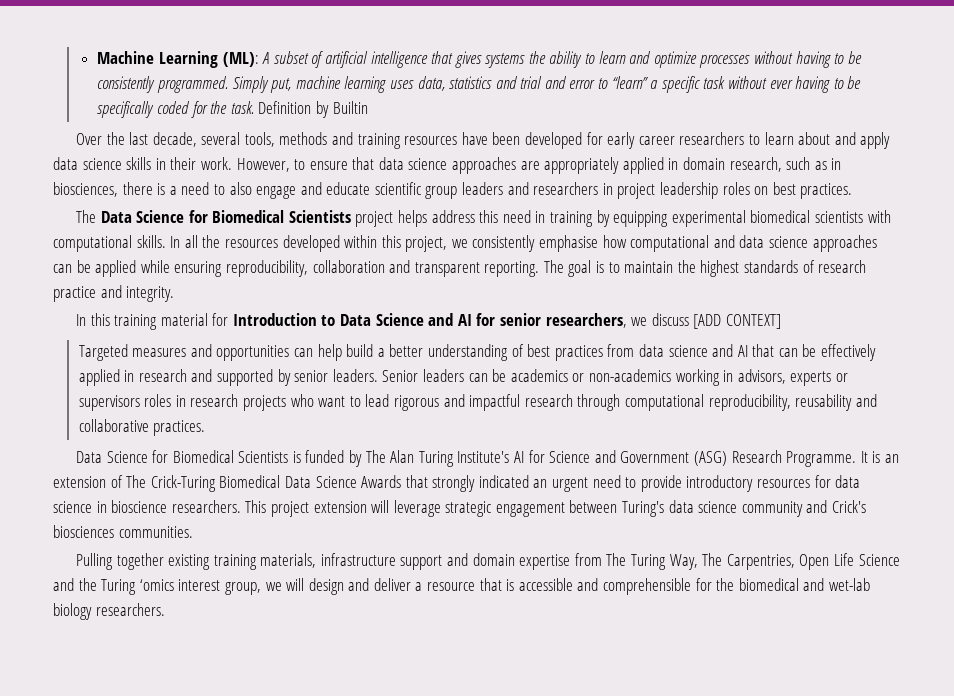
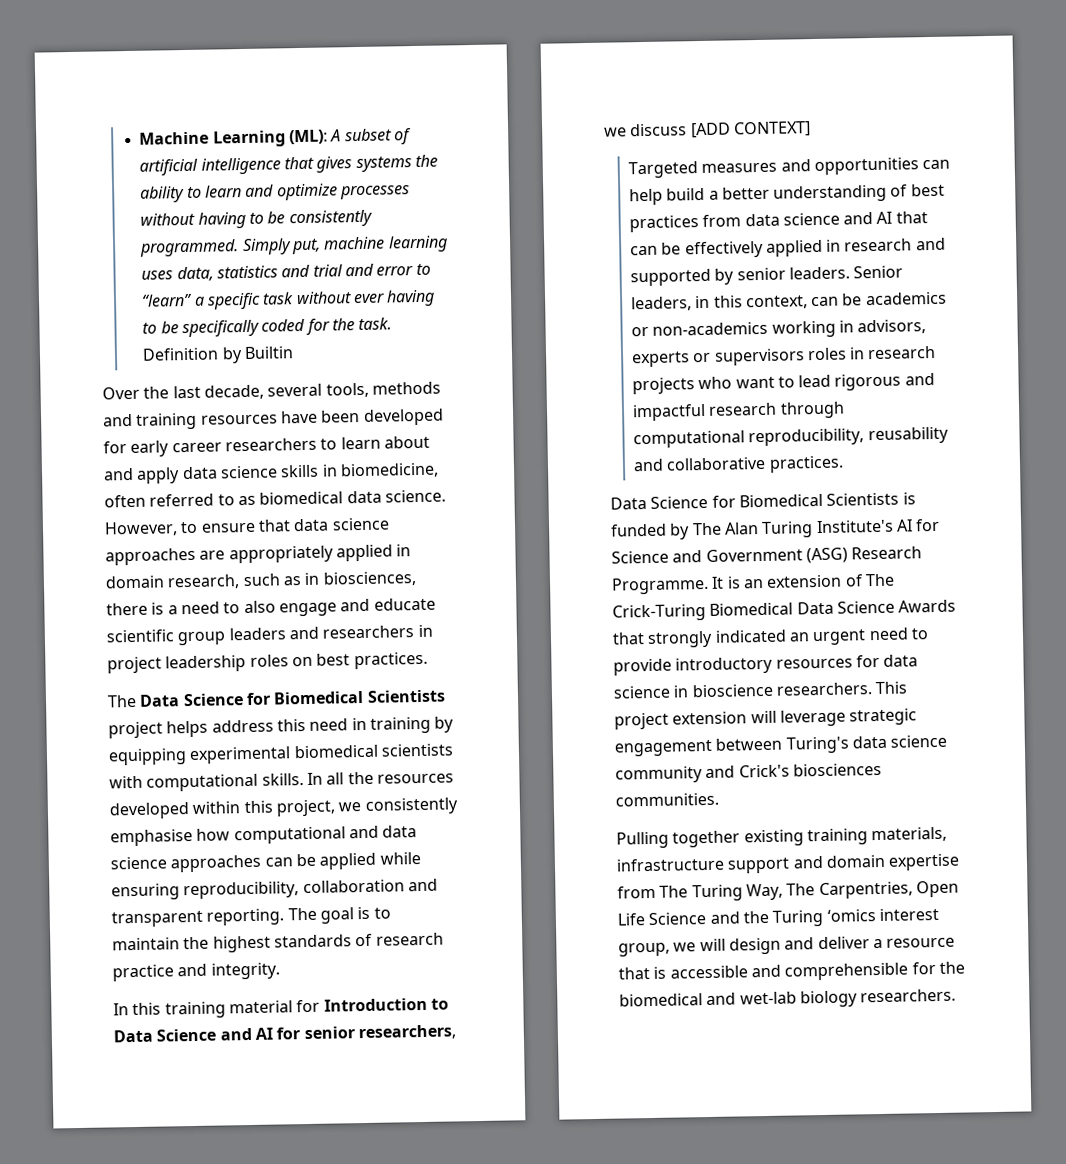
[170,157,232,170] their work. -> [339,462,439,479] [104,489,446,508] biomedicine, often referred to as biomedical data science.
[423,369,465,382] leaders -> [630,295,808,312] leaders, in this context,

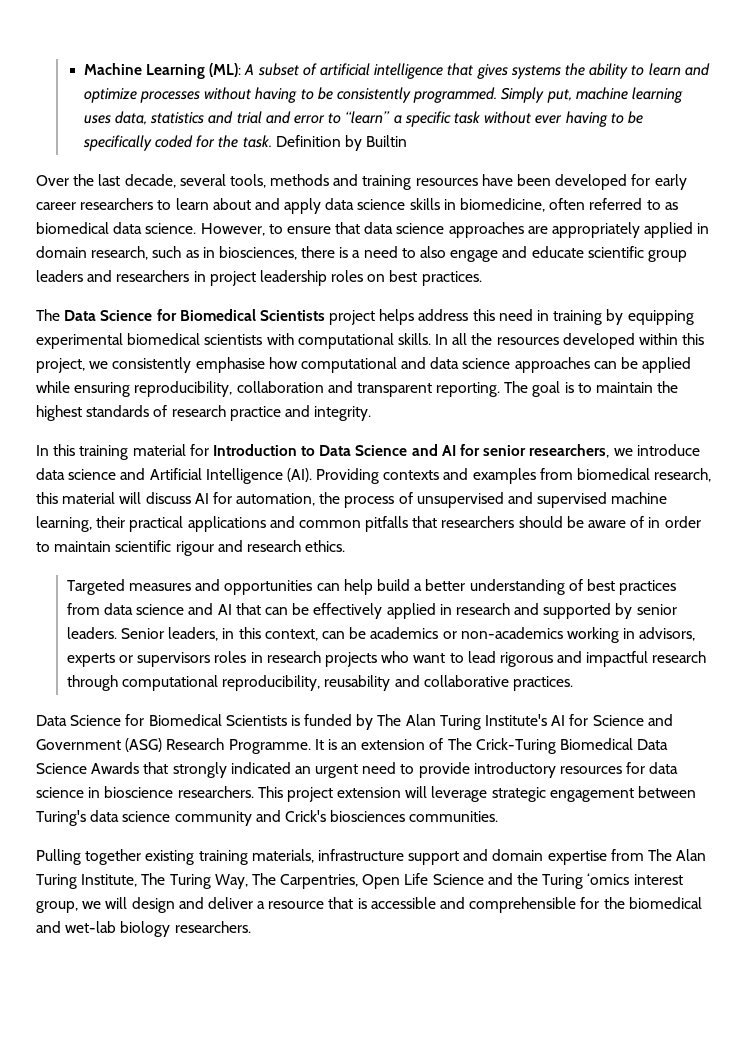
[630,121,811,139] discuss [ADD CONTEXT] -> [636,444,700,456] [36,468,712,484] [36,492,668,508] [36,516,701,532] [36,540,346,556] introduce data science and Artificial Intelligence (AI). Providing contexts and examples from biomedical research, this material will discuss AI for automation, the process of unsupervised and supervised machine learning, their practical applications and common pitfalls that researchers should be aware of in order to maintain scientific rigour and research ethics.
(689, 891) none -> [676,849,707,861] [36,873,166,889] Alan Turing Institute, The

